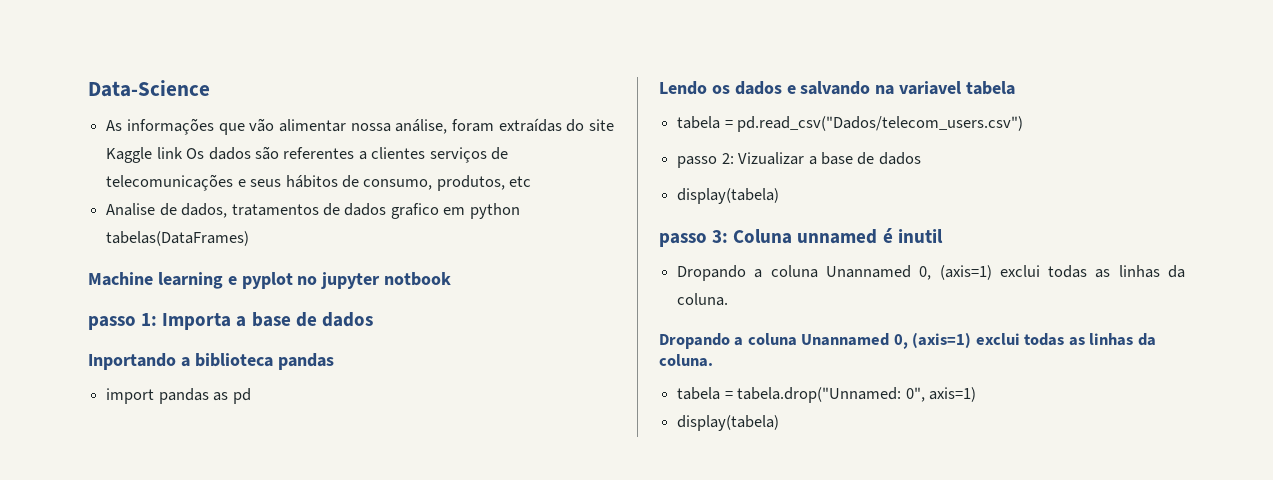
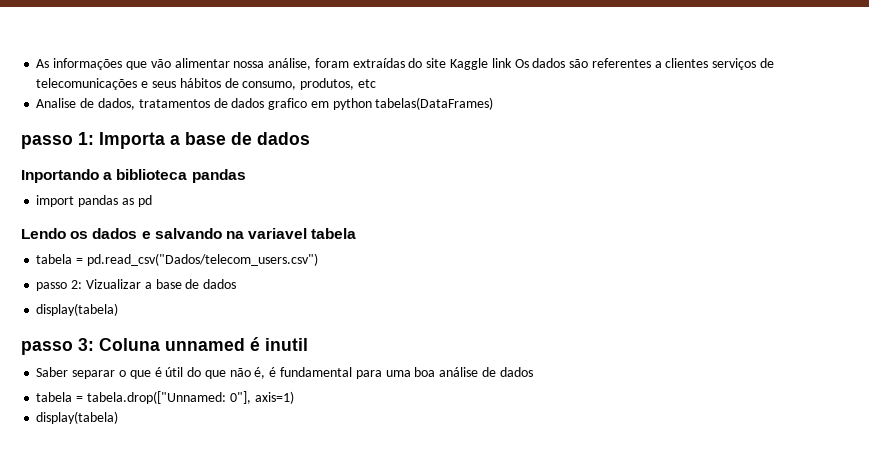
[88,80,210,97] Data-Science // -> (36, 63) none
[88,272,452,289] // Machine learning e pyplot no jupyter notbook -> (494, 103) none
[677,265,1186,281] [677,293,729,306] [659,332,1156,349] [659,354,713,367] [677,387,925,403] Dropando a coluna Unannamed 0, (axis=1) exclui todas as linhas da coluna. // Dropando a coluna Unannamed 0, (axis=1) exclui todas as linhas da coluna. // tabela = tabela.drop("Unnamed: 0", -> [36,367,533,379] [36,391,251,404] Saber separar o que é útil do que não é, é fundamental para uma boa análise de dados // tabela = tabela.drop(["Unnamed: 0"],

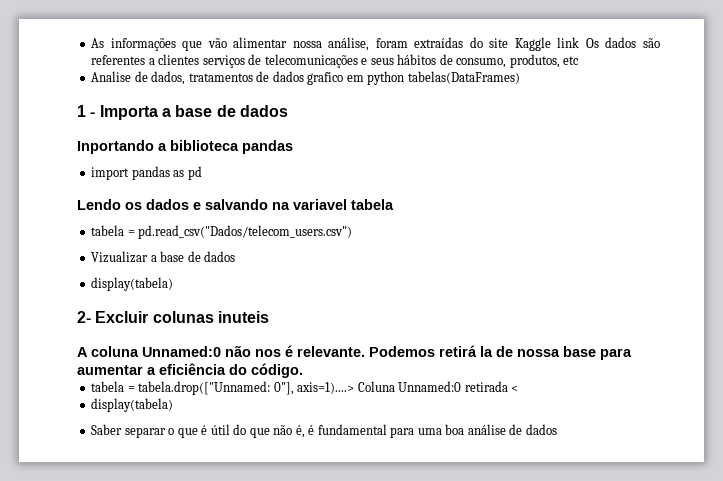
[21,132,94,149] passo 1: -> [77,105,96,117] 1 -
[36,280,83,291] passo 2: -> (353, 232) none
[21,337,308,355] passo 3: Coluna unnamed é inutil -> [77,311,269,323] [77,345,632,360] [77,363,303,378] [91,381,519,395] [91,398,174,412] 2- Excluir colunas inuteis // A coluna Unnamed:0 não nos é relevante. Podemos retirá la de nossa base para aumentar a eficiência do código. // tabela = tabela.drop(["Unnamed: 0"], axis=1)....> Coluna Unnamed:0 retirada < // display(tabela)
[36,391,294,404] [36,411,119,424] // tabela = tabela.drop(["Unnamed: 0"], axis=1) // display(tabela) -> (557, 429) none

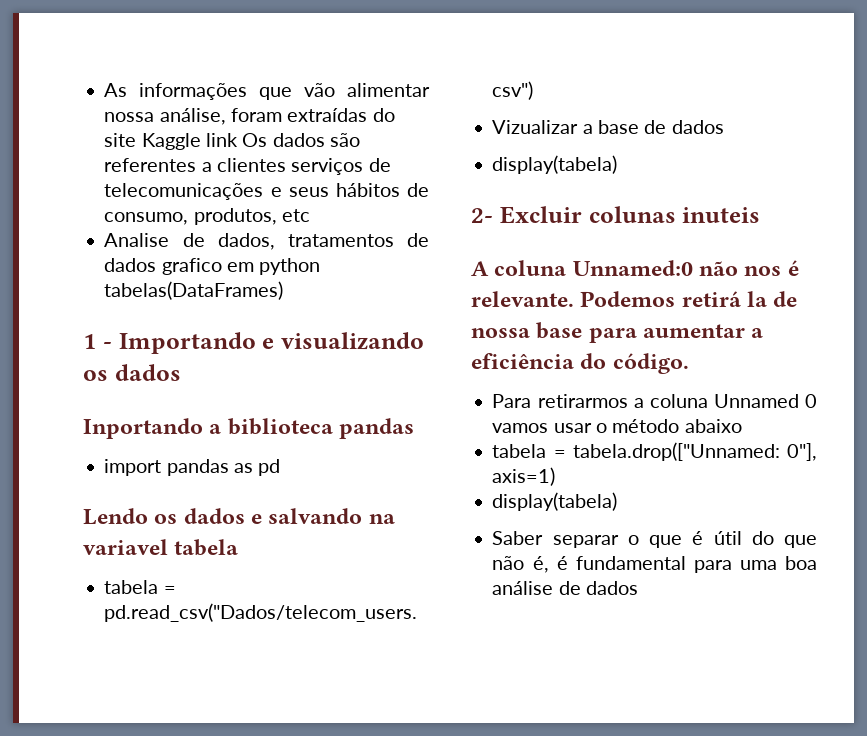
[99,105,236,120] Importa a base de -> [118,332,424,354] [83,370,108,381] Importando e visualizando os
(303, 370) none -> [492,394,817,408] [492,419,742,433] // Para retirarmos a coluna Unnamed 0 vamos usar o método abaixo
[297,381,519,394] axis=1)....> Coluna Unnamed:0 retirada < -> [492,467,556,486] axis=1)

